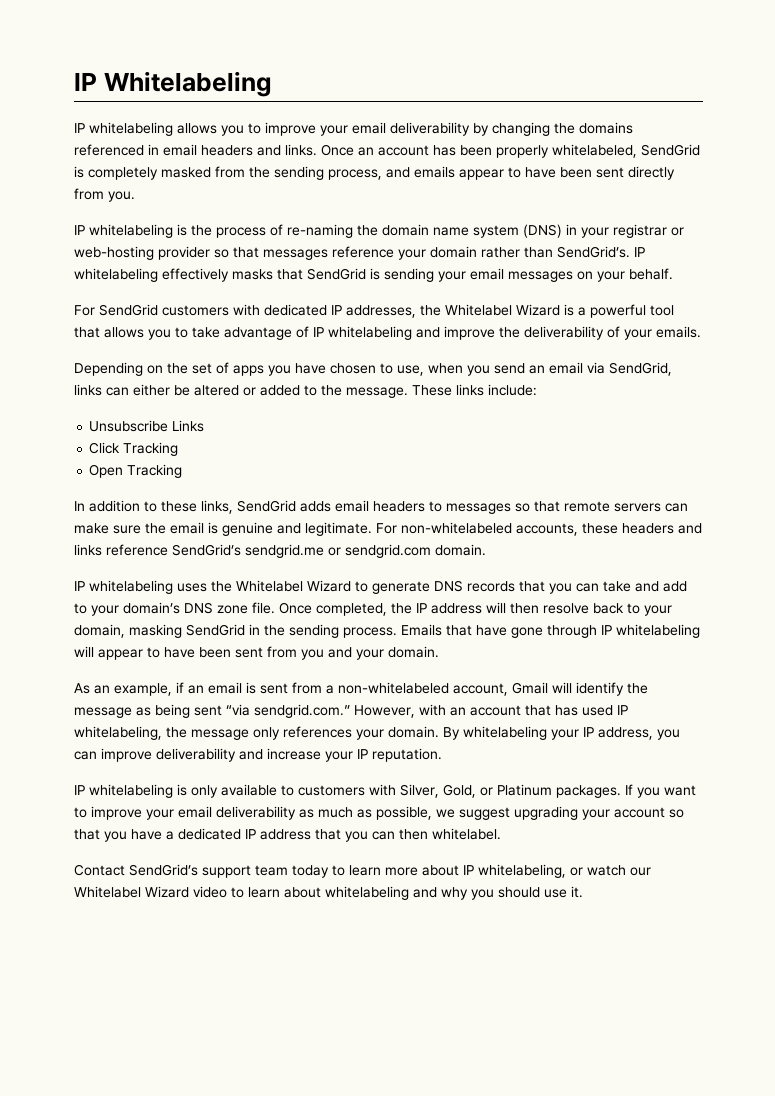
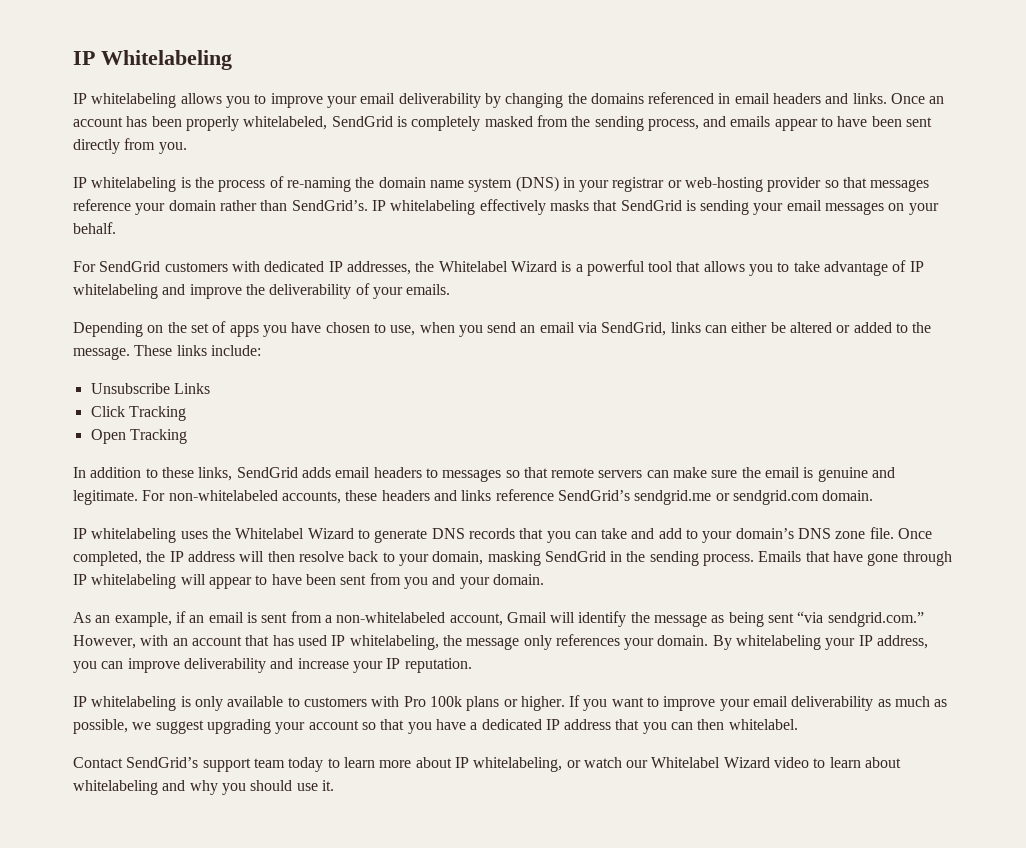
[400,784,621,798] Silver, Gold, or Platinum packages. -> [403,696,565,711] Pro 100k plans or higher.

